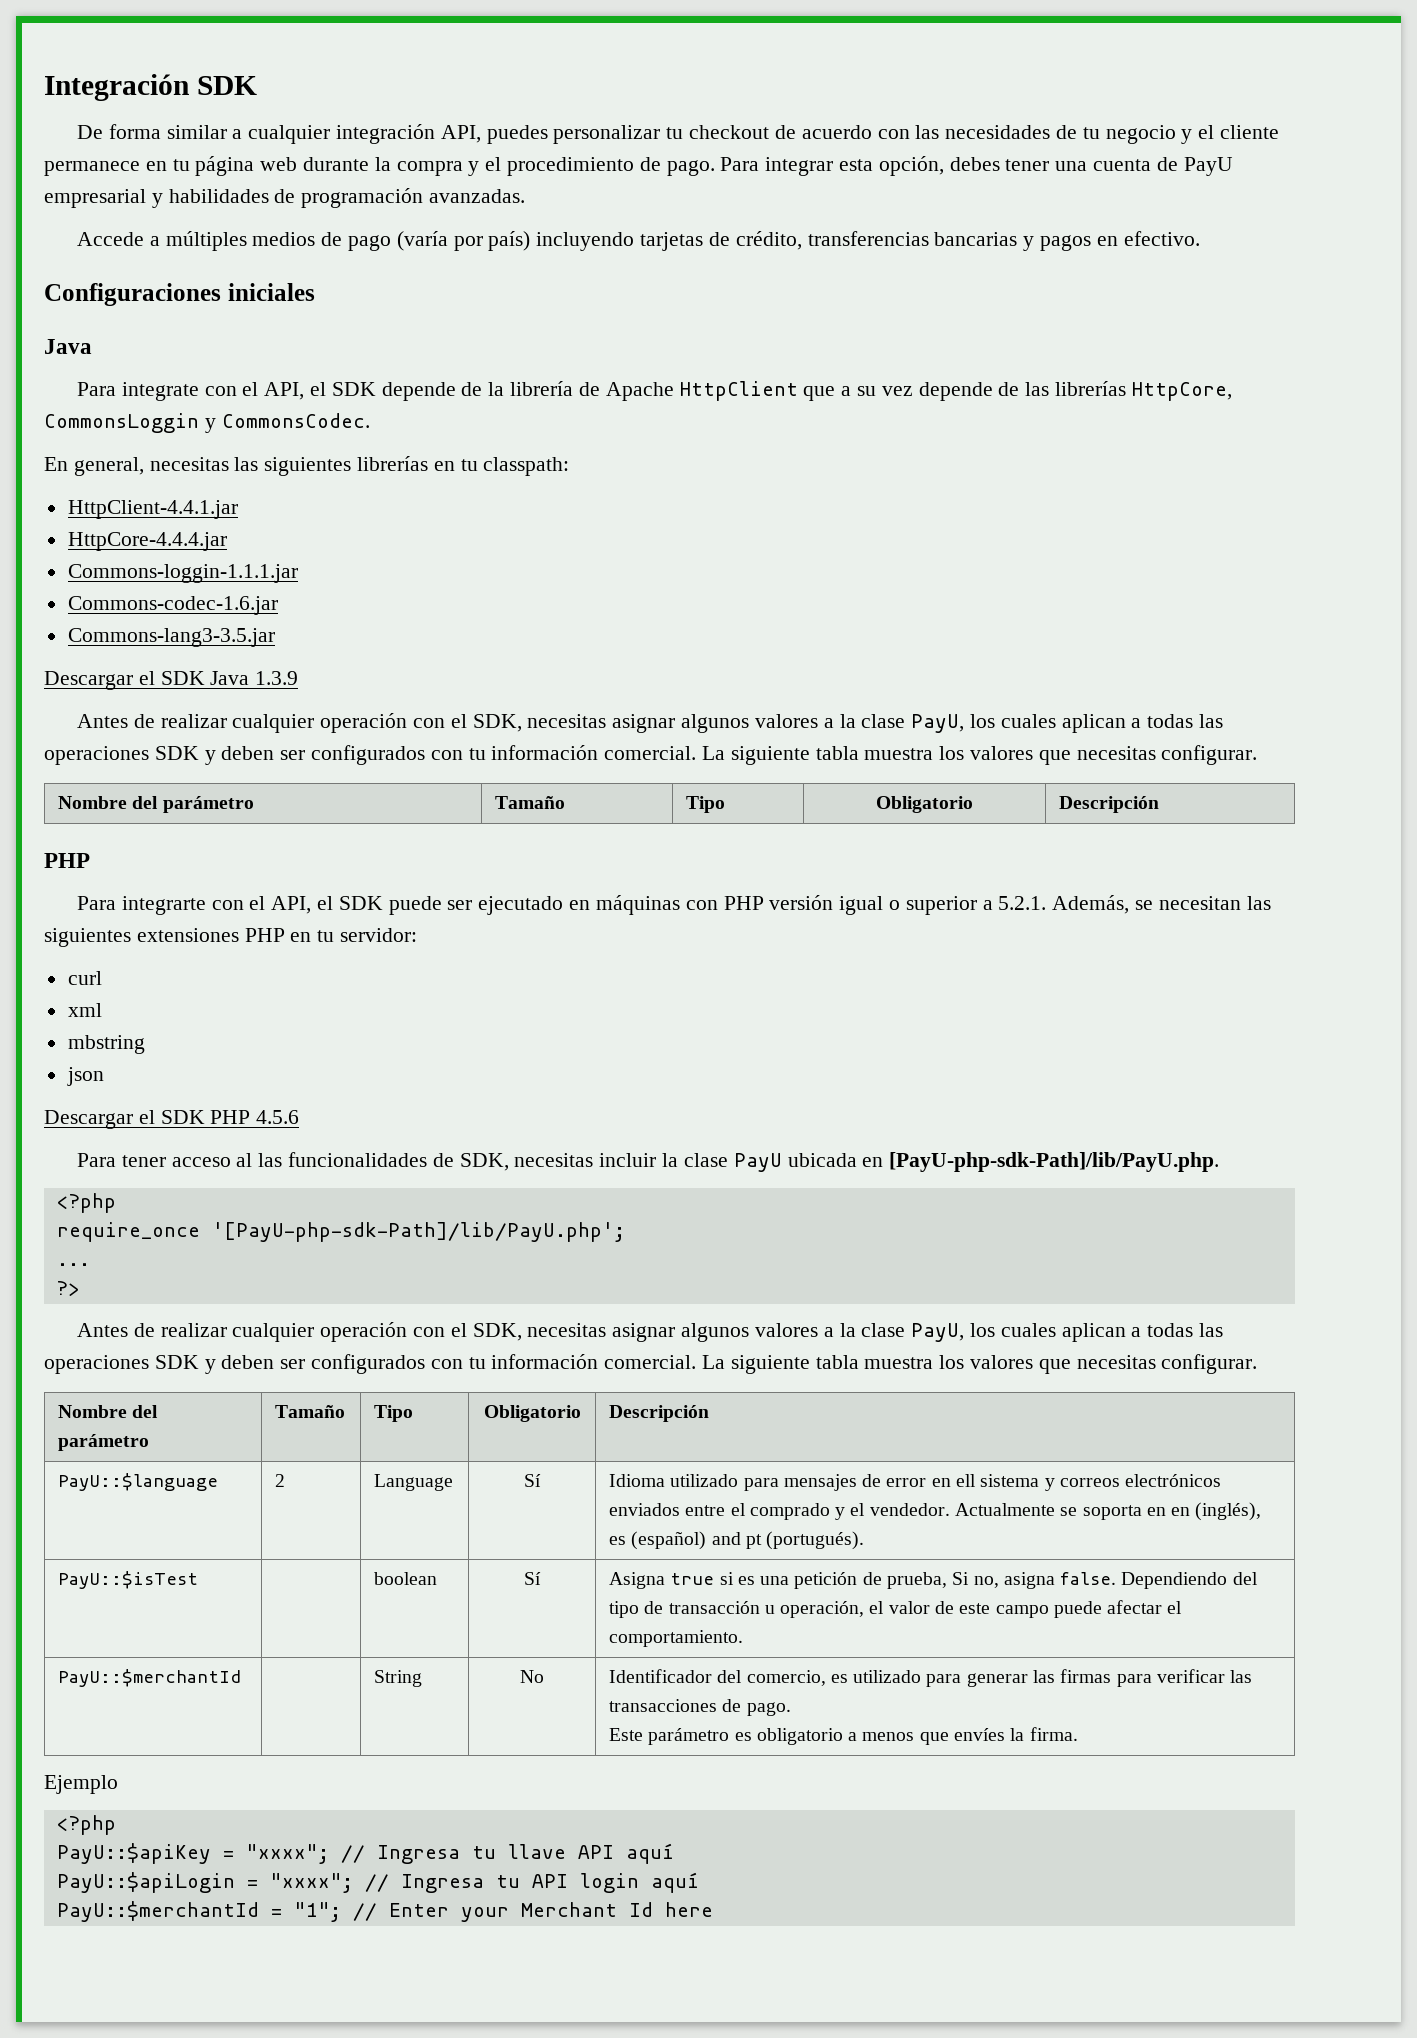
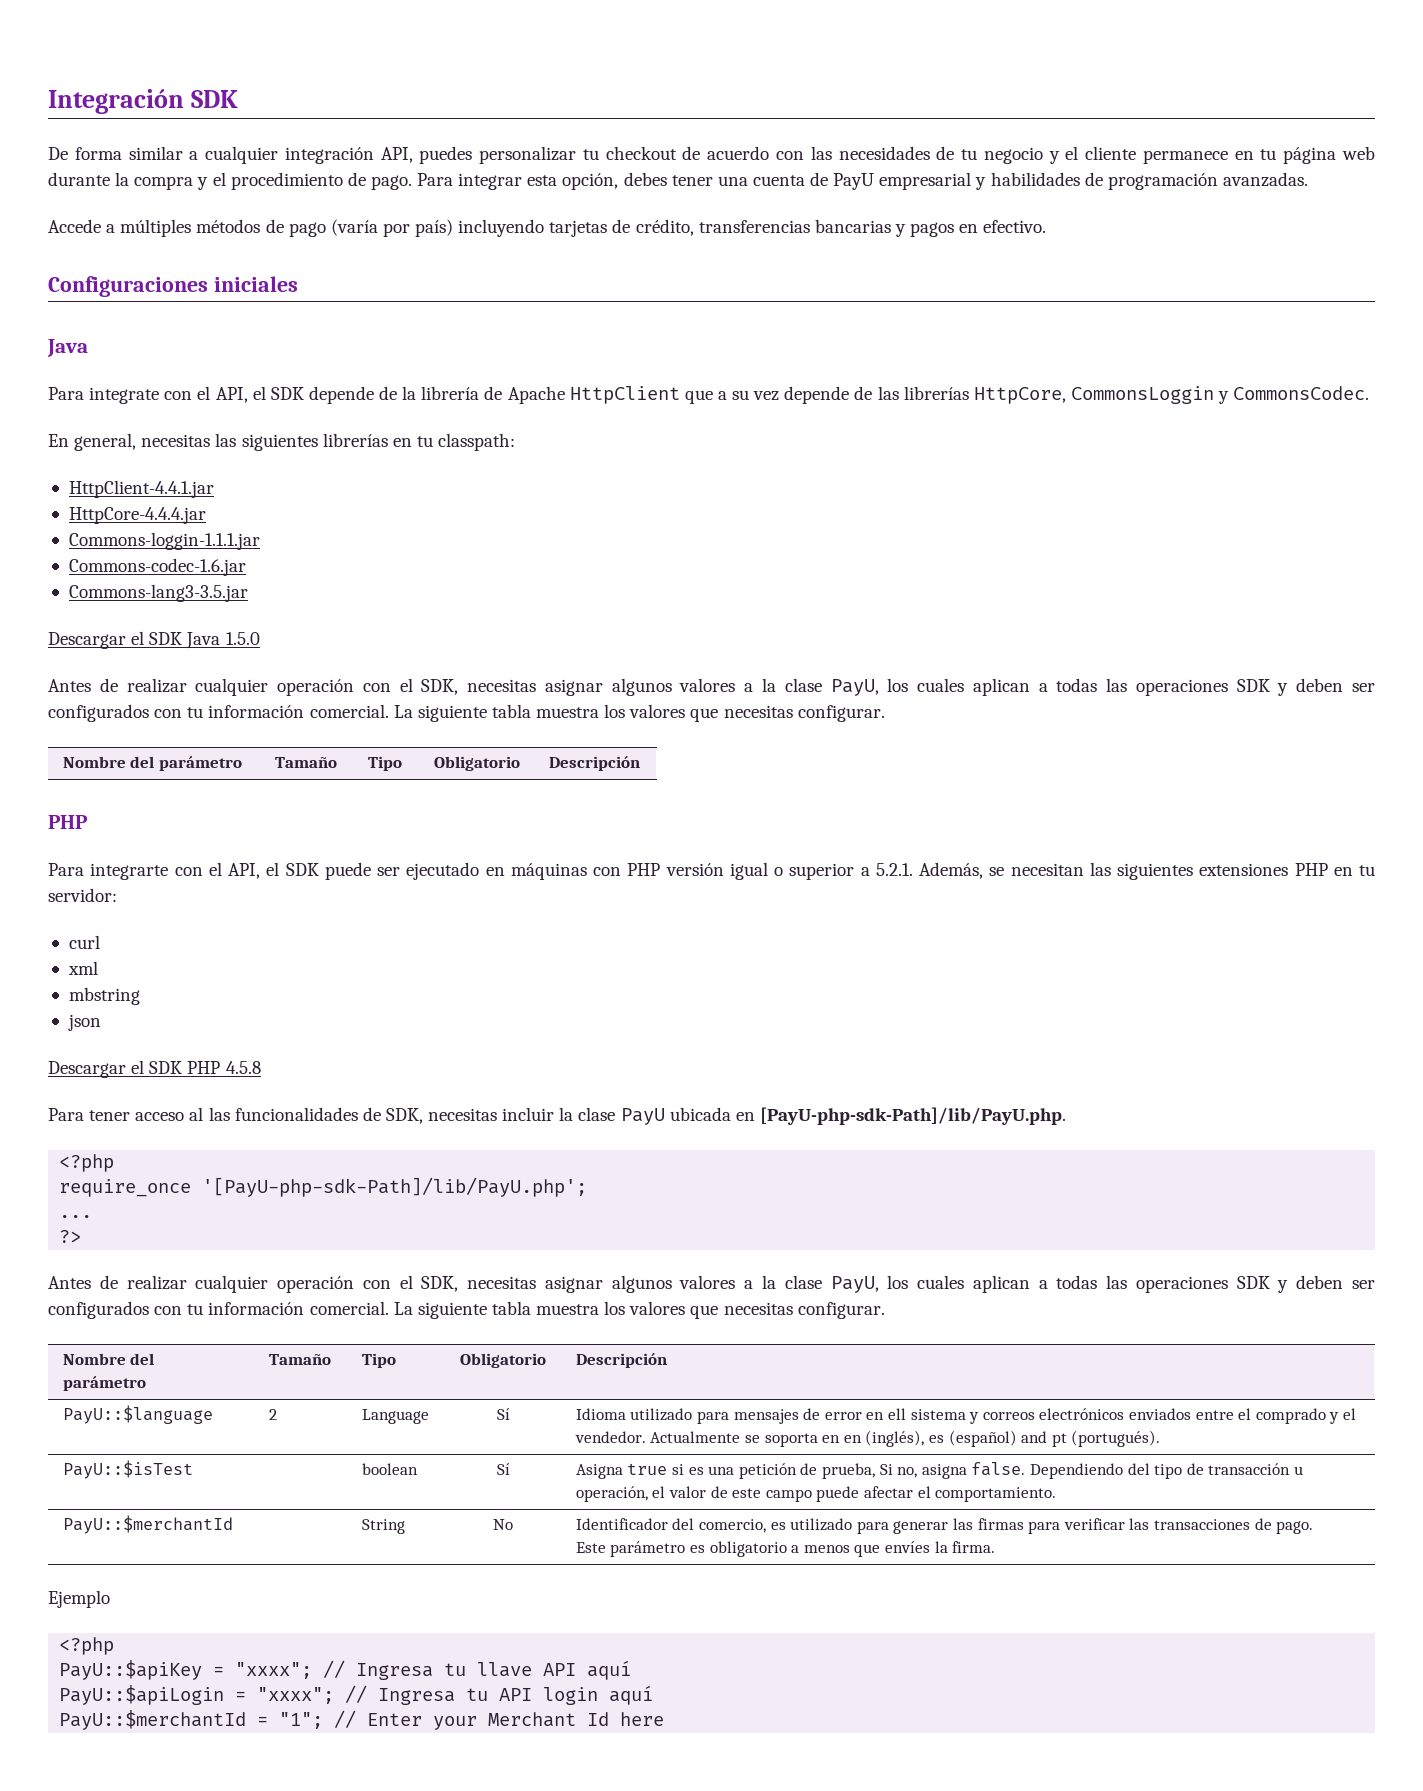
[252,232,316,246] medios -> [196,219,261,233] métodos
[255,671,299,685] 1.3.9 -> [225,632,260,645] 1.5.0
[256,1110,300,1124] 4.5.6 -> [225,1061,261,1074] 4.5.8

